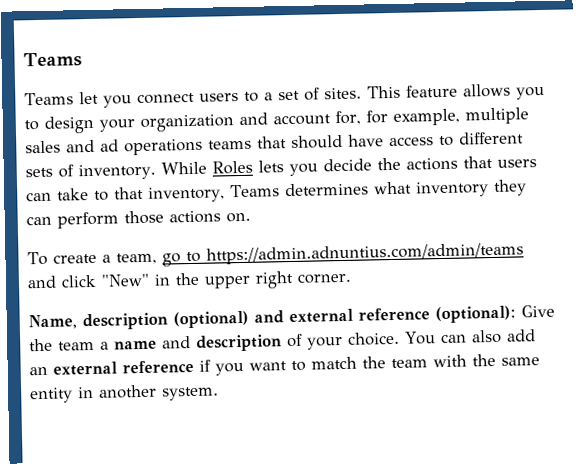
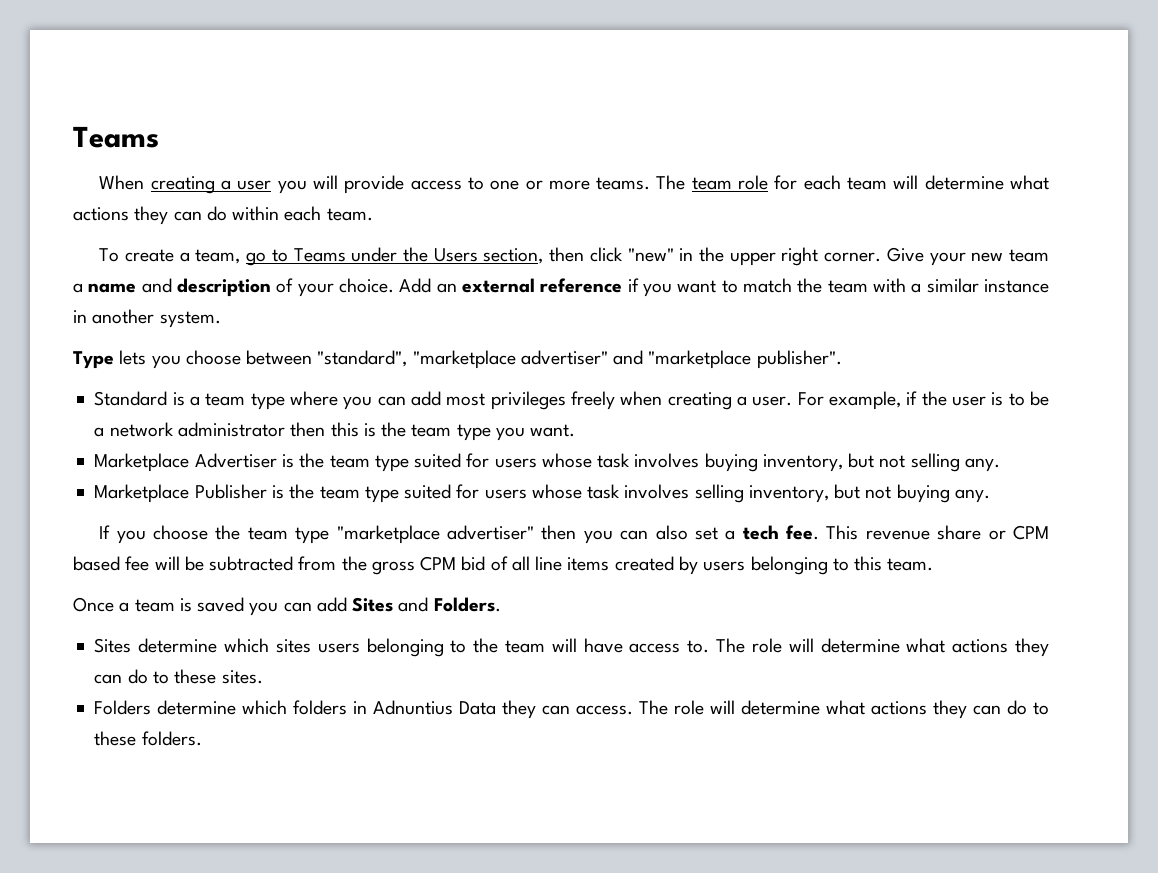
[24,83,545,108] [24,107,529,134] [25,131,524,156] [25,155,537,181] [26,179,527,203] [26,210,251,229] Teams let you connect users to a set of sites. This feature allows you to design your organization and account for, for example, multiple sales and ad operations teams that should have access to different sets of inventory. While Roles lets you decide the actions that users can take to that inventory, Teams determines what inventory they can perform those actions on. -> [99,175,1049,194] [73,206,373,225] When creating a user you will provide access to one or more teams. The team role for each team will determine what actions they can do within each team.
[205,242,524,265] [27,273,150,289] https://admin.adnuntius.com/admin/teams and click "New" -> [293,247,674,264] Teams under the Users section, then click "new"
[28,304,555,331] [29,338,53,352] // Name, description (optional) and external reference (optional): Give the -> [886,247,1004,266] Give your new
[405,329,536,345] You can also add -> [399,278,432,293] Add
[472,353,540,367] [30,387,73,404] the same entity -> [911,278,1050,293] a similar instance
(219, 393) none -> [73,350,842,369] [94,391,1050,410] [94,422,576,441] [94,453,1000,472] [94,484,990,503] [99,525,1049,544] [73,556,934,575] [73,597,501,616] [94,638,1050,657] [94,669,263,684] [94,700,1049,719] [94,731,202,746] // Type lets you choose between "standard", "marketplace advertiser" and "marketplace publisher". // Standard is a team type where you can add most privileges freely when creating a user. For example, if the user is to be a network administrator then this is the team type you want. // Marketplace Advertiser is the team type suited for users whose task involves buying inventory, but not selling any. // Marketplace Publisher is the team type suited for users whose task involves selling inventory, but not buying any. // If you choose the team type "marketplace advertiser" then you can also set a tech fee. This revenue share or CPM based fee will be subtracted from the gross CPM bid of all line items created by users belonging to this team. // Once a team is saved you can add Sites and Folders. // Sites determine which sites users belonging to the team will have access to. The role will determine what actions they can do to these sites. // Folders determine which folders in Adnuntius Data they can access. The role will determine what actions they can do to these folders.

